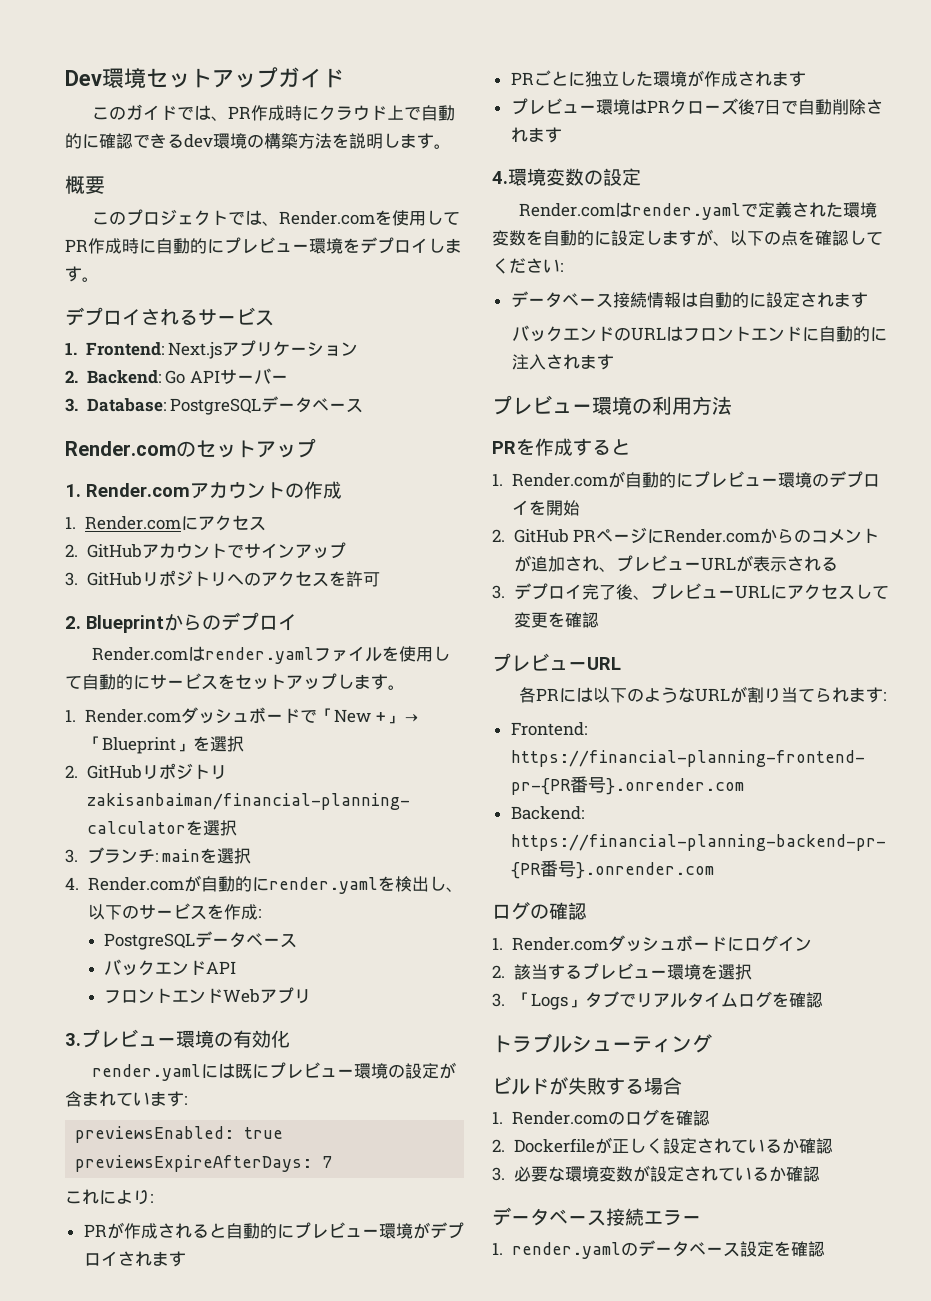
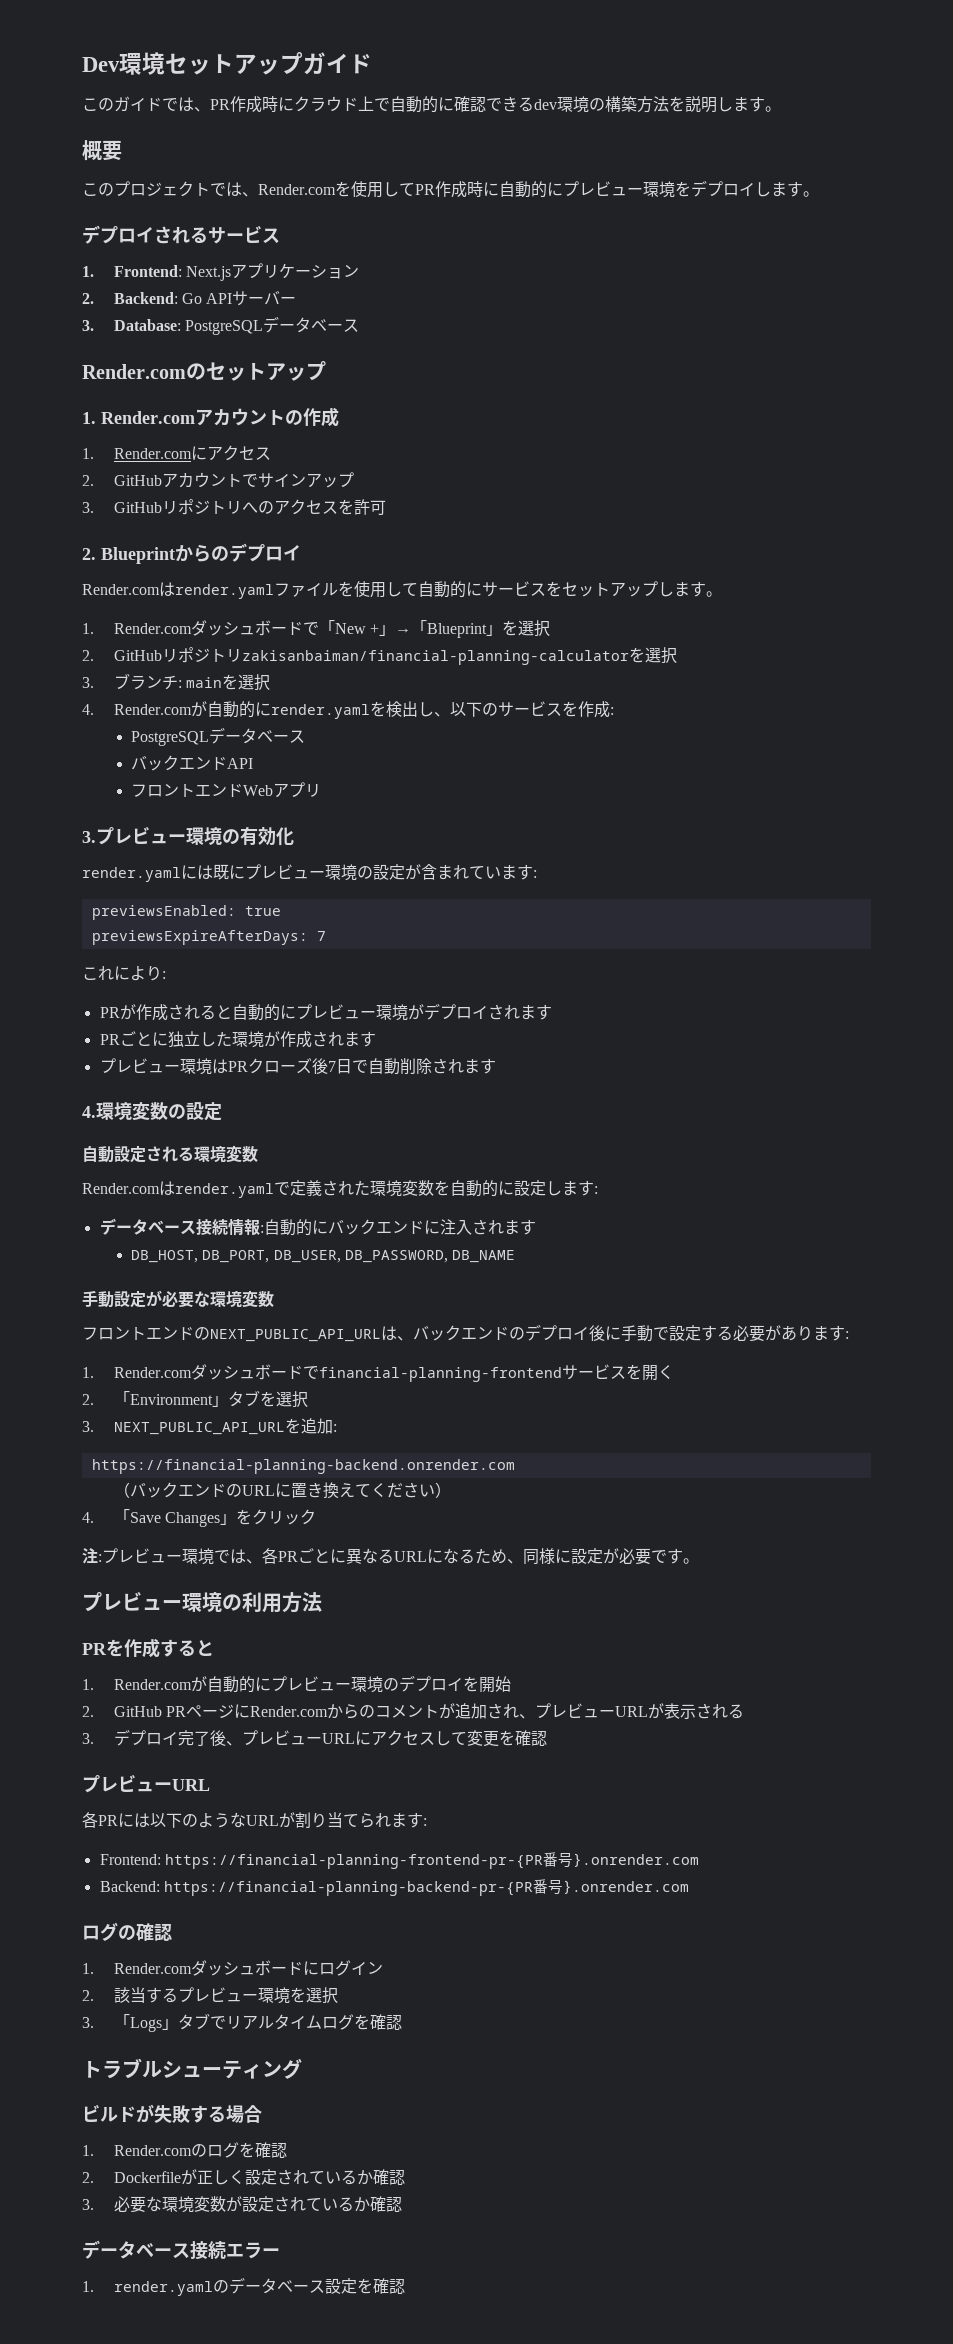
(641, 177) none -> [82,1145,258,1163] // 自動設定される環境変数
[696,229,883,246] [492,258,560,274] が、以下の点を確認してください -> (594, 1188) none
[680,292,868,308] は自動的に設定されます // -> [259,1219,536,1236] [131,1250,516,1263] [82,1290,274,1308] [82,1324,849,1342] [82,1364,674,1382] [82,1390,308,1408] [82,1418,337,1435] [91,1459,515,1474] [113,1482,130,1498] :自動的にバックエンドに注入されます // DB_HOST, DB_PORT, DB_USER, DB_PASSWORD, DB_NAME // 手動設定が必要な環境変数 // フロントエンドのNEXT_PUBLIC_API_URLは、バックエンドのデプロイ後に手動で設定する必要があります: // 1. Render.comダッシュボードでfinancial-planning-frontendサービスを開く // 2.「Environment」タブを選択 // 3. NEXT_PUBLIC_API_URLを追加: // https://financial-planning-backend.onrender.com // （
[666,326,888,342] [512,354,615,370] はフロントエンドに自動的に注入されます -> [274,1482,451,1499] [82,1509,316,1527] [82,1548,699,1565] に置き換えてください） // 4.「Save Changes」をクリック // 注:プレビュー環境では、各PRごとに異なるURLになるため、同様に設定が必要です。

